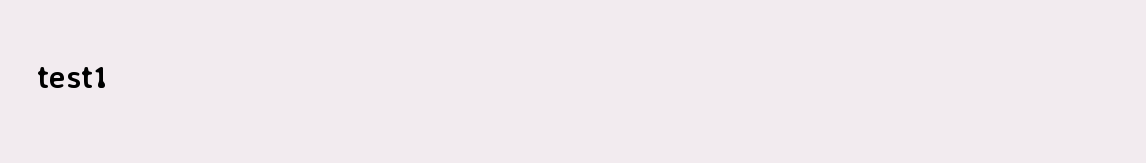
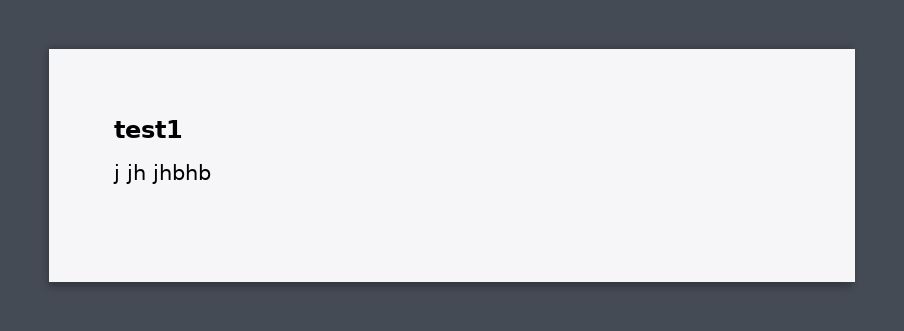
(108, 77) none -> [113,164,211,184] // j jh jhbhb

